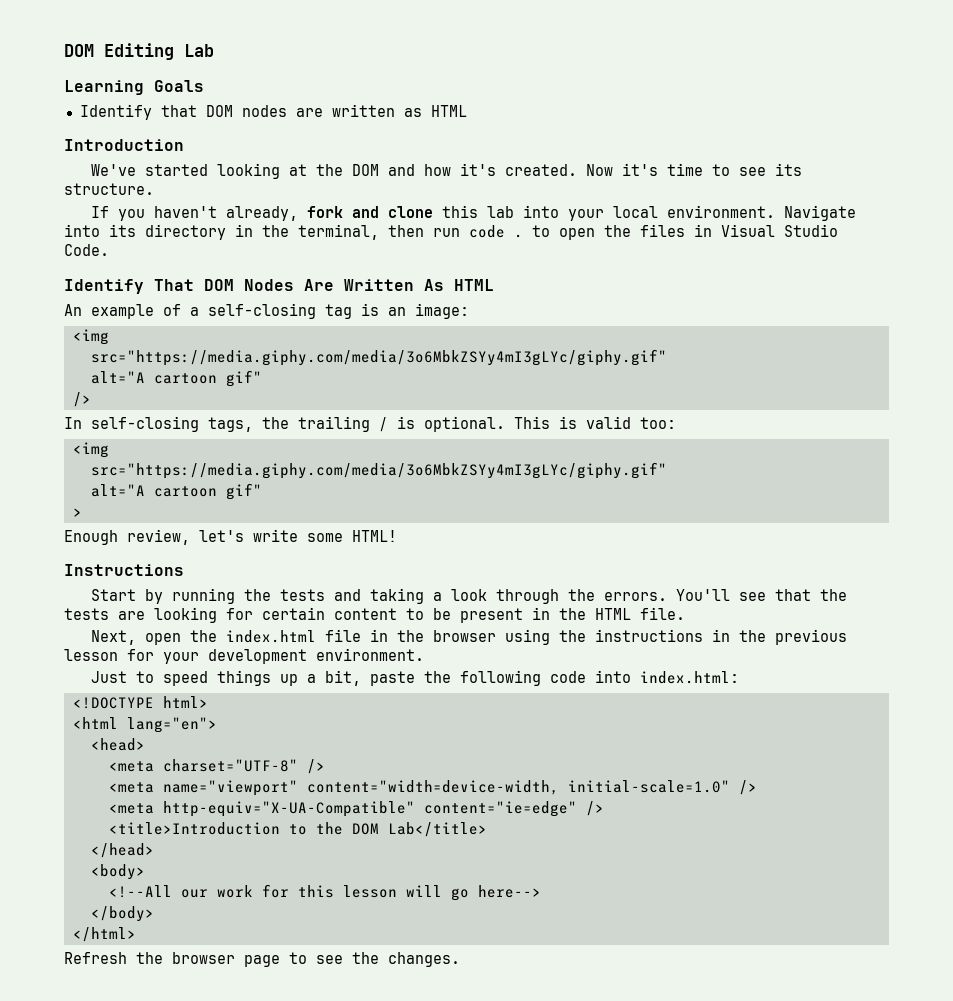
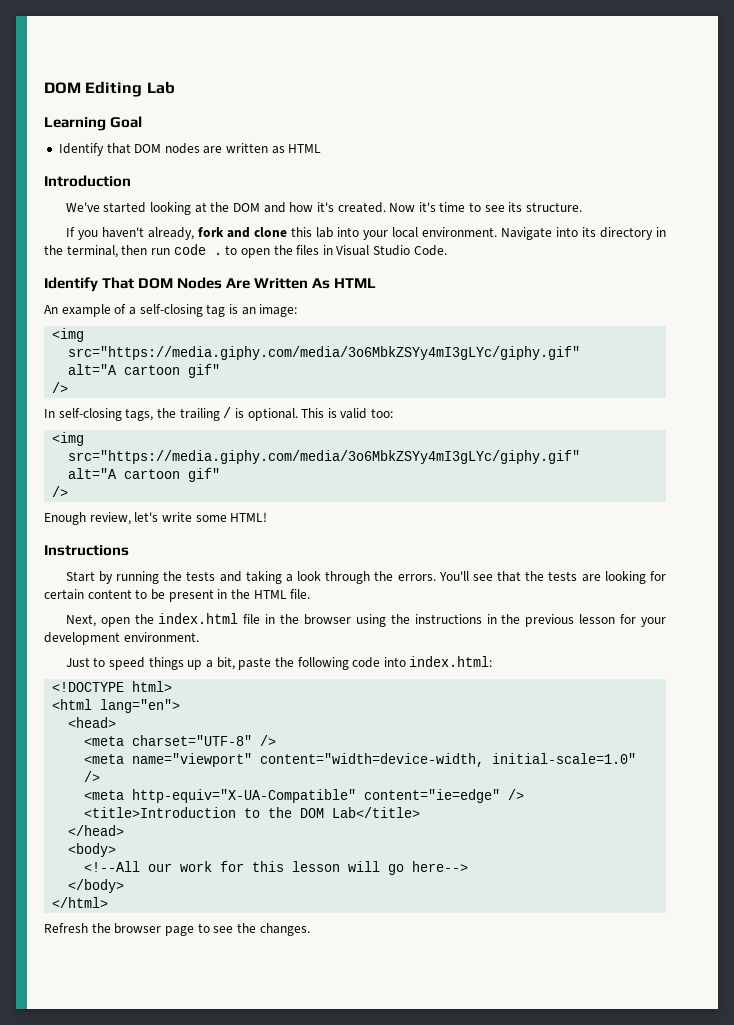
[154,80,204,92] Goals -> [110,116,143,128] Goal
[72,508,82,517] > -> [52,486,69,497] />

